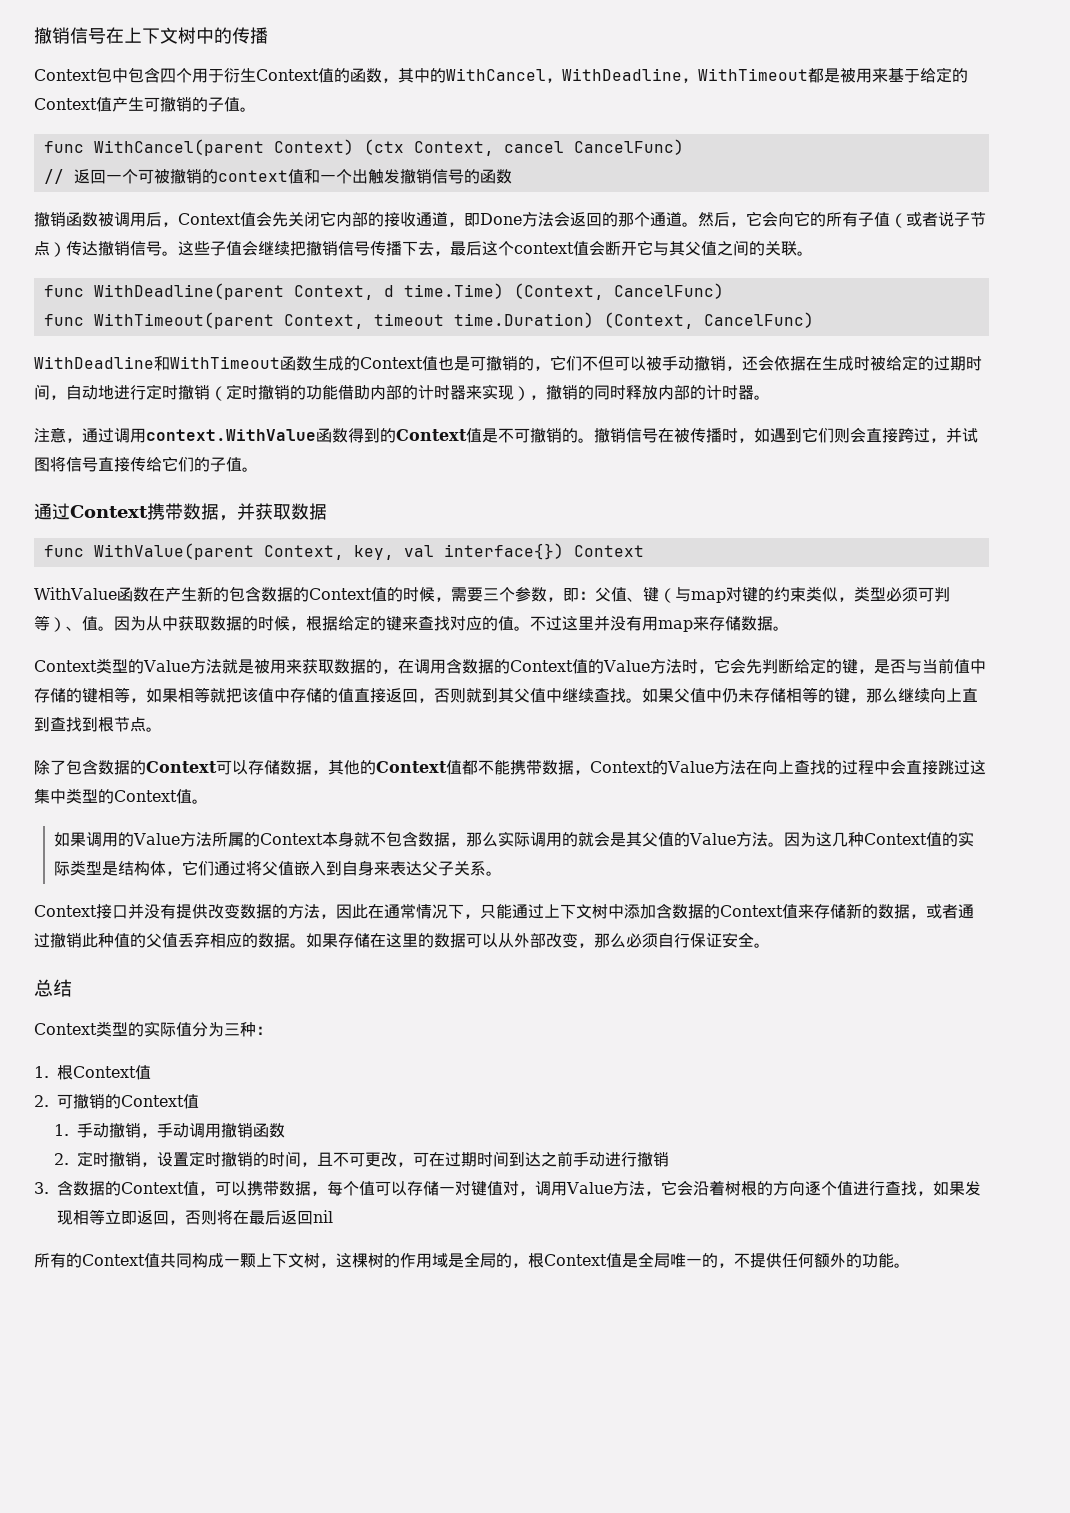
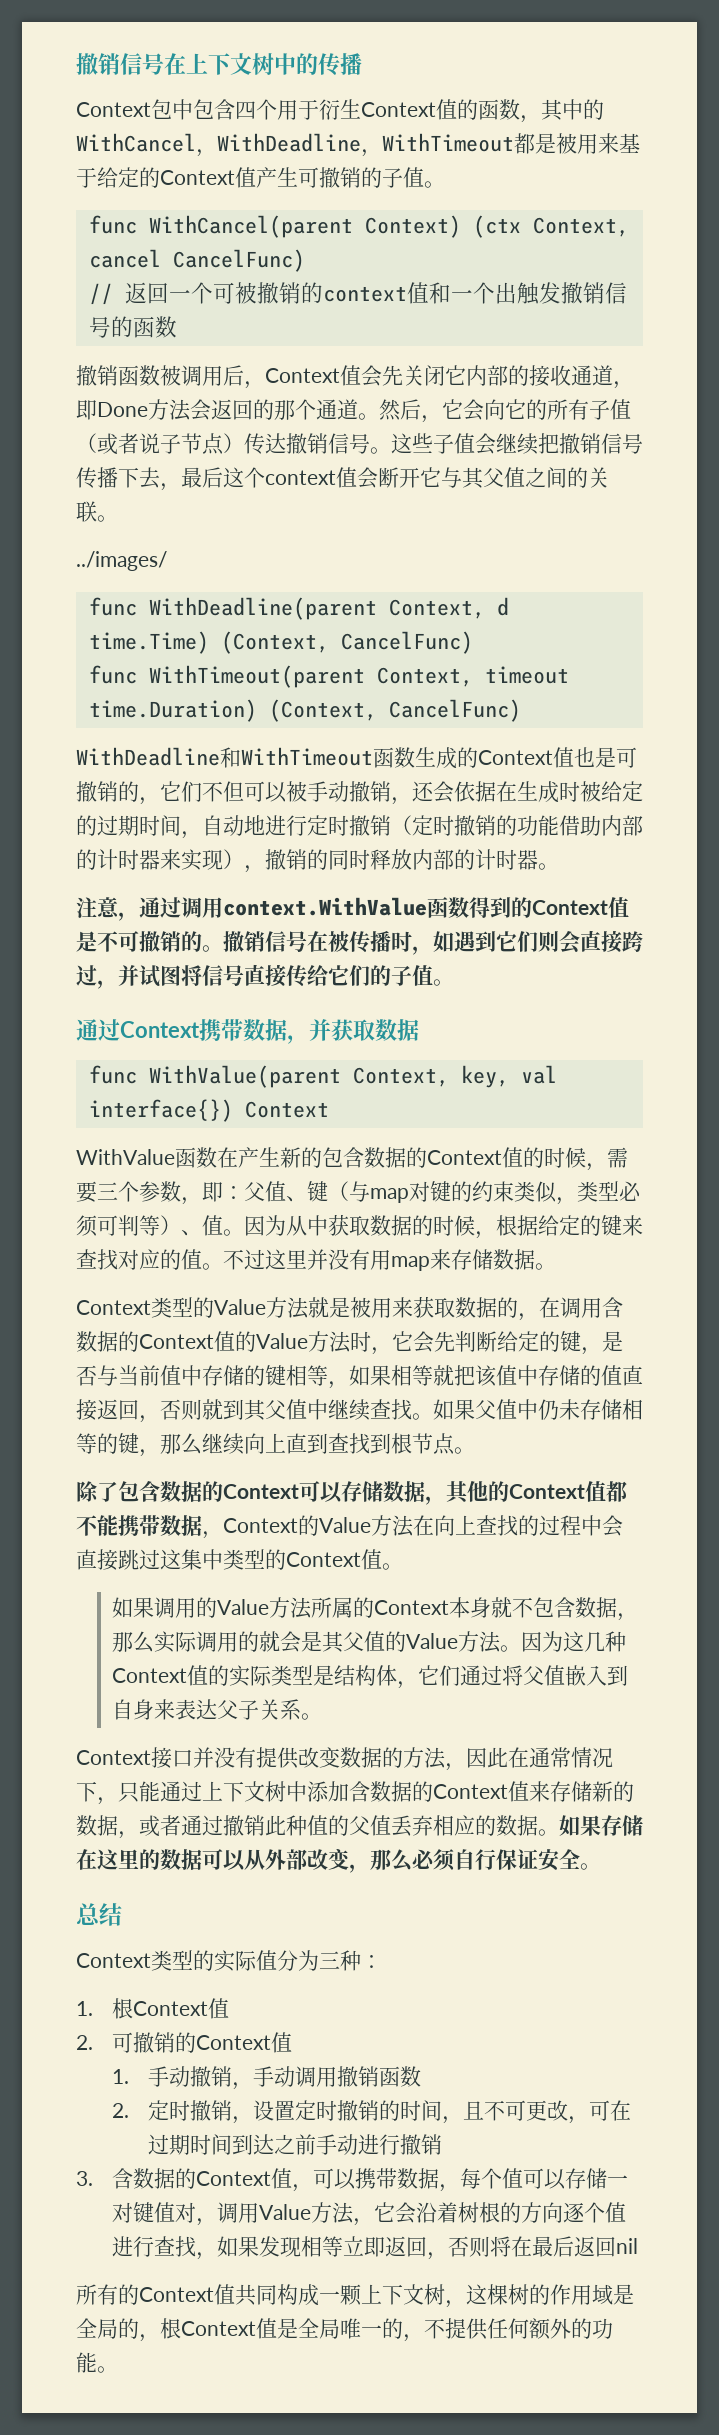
(813, 253) none -> [76,551,167,571] // ../images/

